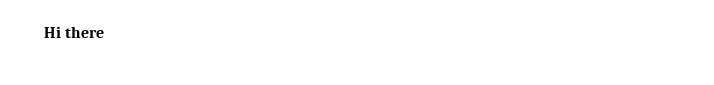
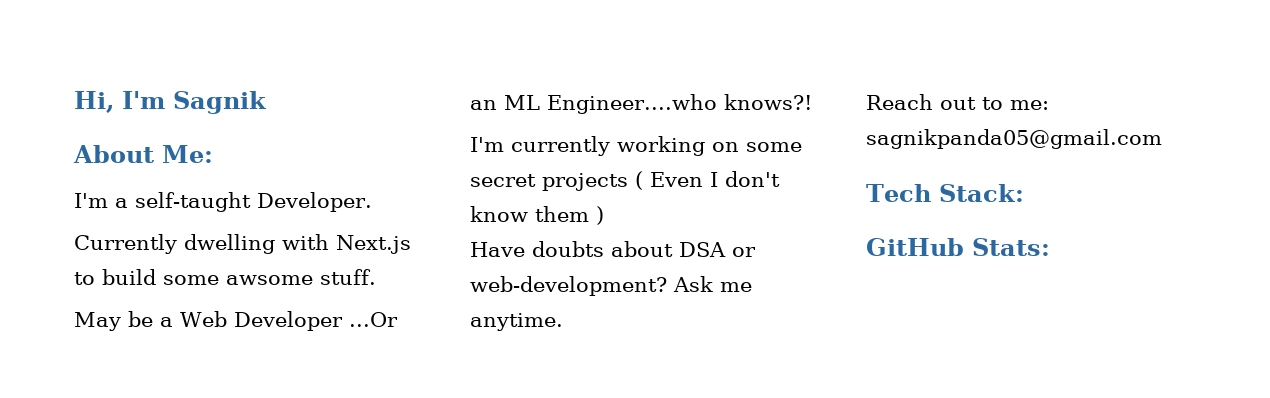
[44,26,105,38] Hi there -> [74,91,267,114] [73,145,213,163] [74,192,372,212] [74,234,411,254] [74,269,376,285] [74,311,398,331] [470,94,812,114] [470,136,802,156] [470,171,780,191] [470,206,604,225] [470,241,756,257] [470,276,752,296] [470,313,563,331] [866,94,1049,110] [866,129,1162,149] [866,184,1024,202] [866,238,1050,256] Hi, I'm Sagnik // About Me: // I'm a self-taught Developer. // Currently dwelling with Next.js to build some awsome stuff. // May be a Web Developer ...Or an ML Engineer....who knows?! // I'm currently working on some secret projects ( Even I don't know them ) // Have doubts about DSA or web-development? Ask me anytime. // Reach out to me: sagnikpanda05@gmail.com // Tech Stack: // GitHub Stats:

